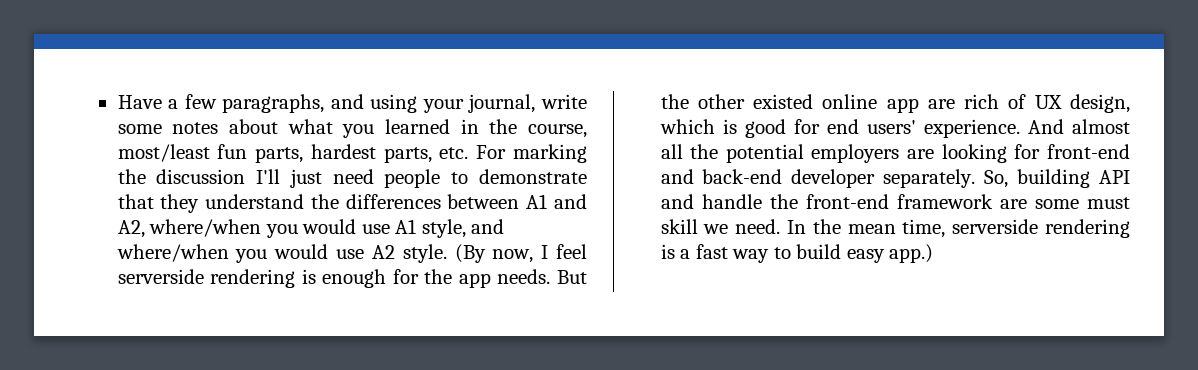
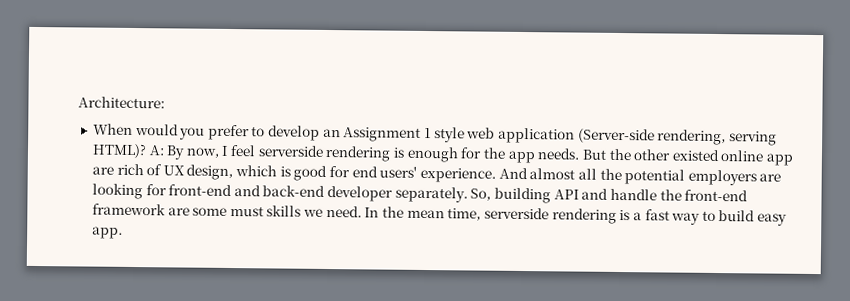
[117,94,587,113] [117,119,587,138] [117,144,587,163] [117,169,587,188] [117,194,587,213] [117,219,505,238] [116,244,486,263] Have a few paragraphs, and using your journal, write some notes about what you learned in the course, most/least fun parts, hardest parts, etc. For marking the discussion I'll just need people to demonstrate that they understand the differences between A1 and A2, where/when you would use A1 style, and where/when you would use A2 style. (By -> [78,96,165,109] [92,123,777,146] [91,143,186,160] Architecture: // When would you prefer to develop an Assignment 1 style web application (Server-side rendering, serving HTML)? A: By
[660,219,698,234] skill -> [266,205,302,217] skills
[889,244,934,263] app.) -> [91,226,123,239] app.

